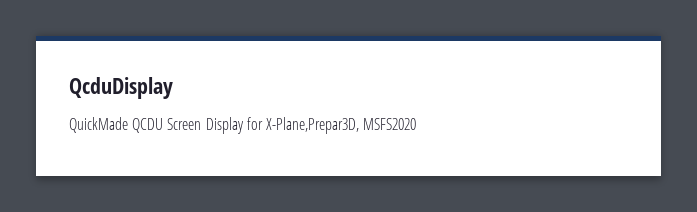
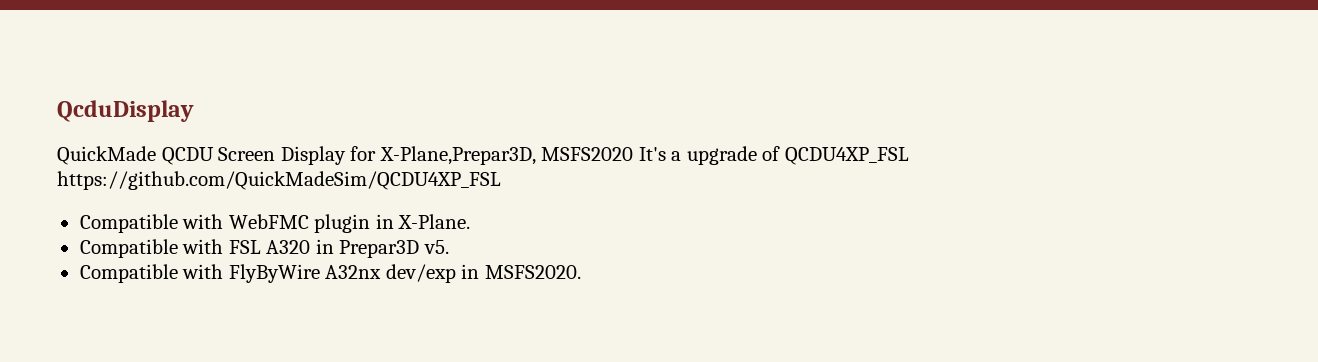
(417, 124) none -> [638,146,909,165] [57,171,501,190] [79,214,471,233] [79,239,449,258] [79,264,581,283] It's a upgrade of QCDU4XP_FSL https://github.com/QuickMadeSim/QCDU4XP_FSL // Compatible with WebFMC plugin in X-Plane. // Compatible with FSL A320 in Prepar3D v5. // Compatible with FlyByWire A32nx dev/exp in MSFS2020.

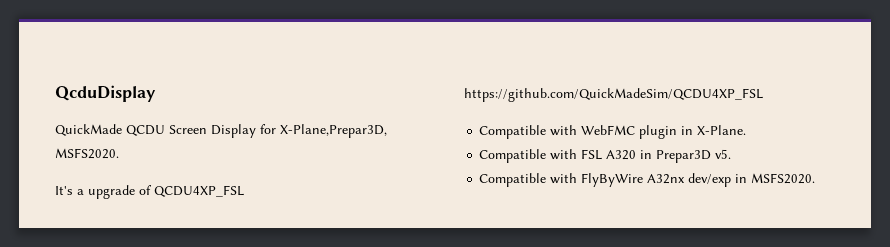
[541,147,634,161] MSFS2020 -> [55,148,119,159] MSFS2020. //

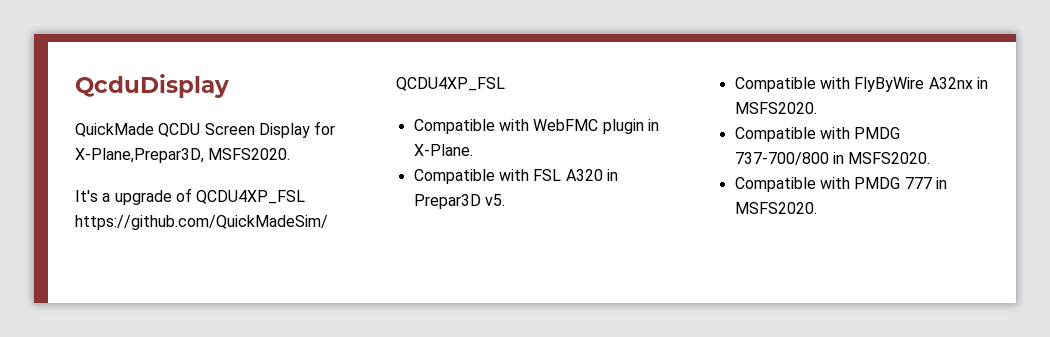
[688,173,816,187] dev/exp in MSFS2020. -> [976,77,988,89] [734,102,817,114] [734,127,901,142] [734,152,931,165] [734,177,947,192] [734,202,817,214] in MSFS2020. // Compatible with PMDG 737-700/800 in MSFS2020. // Compatible with PMDG 777 in MSFS2020.

